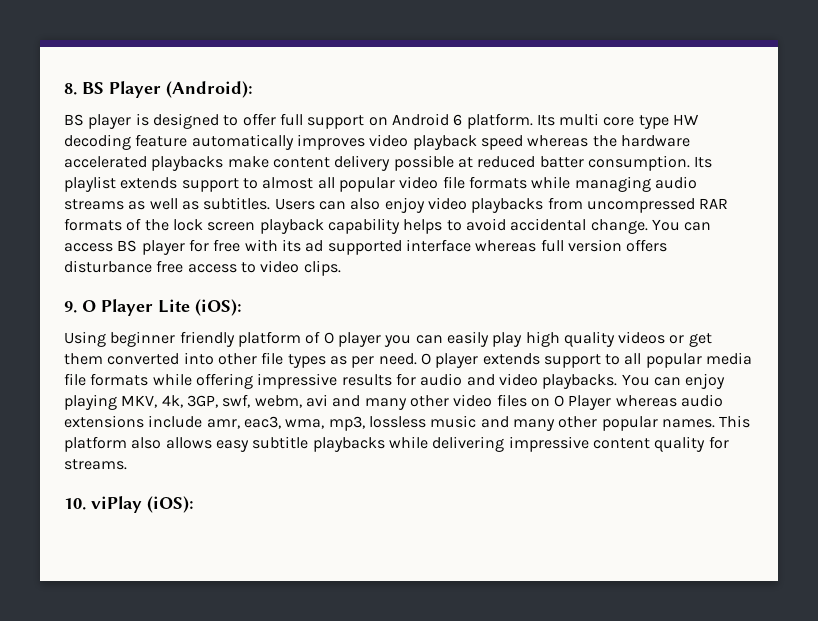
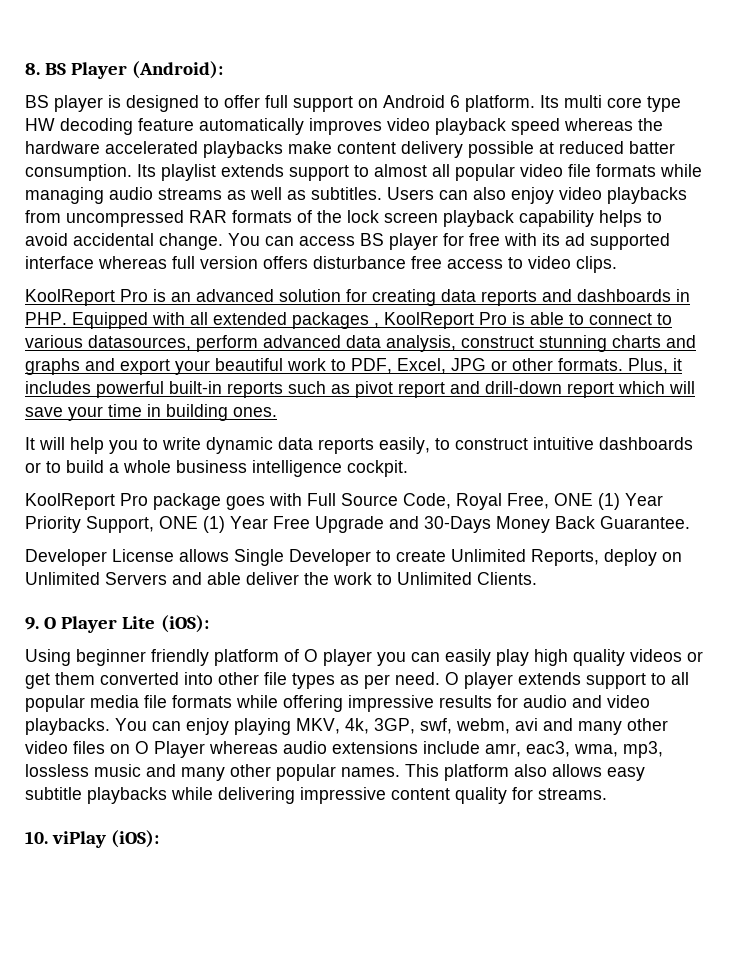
(341, 268) none -> [25,289,690,306] [25,312,672,329] [25,335,696,352] [25,358,682,375] [25,381,695,398] [25,404,277,421] [25,437,693,454] [25,460,408,477] [25,493,663,510] [25,516,690,533] [25,549,682,566] [25,572,537,585] // KoolReport Pro is an advanced solution for creating data reports and dashboards in PHP. Equipped with all extended packages , KoolReport Pro is able to connect to various datasources, perform advanced data analysis, construct stunning charts and graphs and export your beautiful work to PDF, Excel, JPG or other formats. Plus, it includes powerful built-in reports such as pivot report and drill-down report which will save your time in building ones. // It will help you to write dynamic data reports easily, to construct intuitive dashboards or to build a whole business intelligence cockpit. // KoolReport Pro package goes with Full Source Code, Royal Free, ONE (1) Year Priority Support, ONE (1) Year Free Upgrade and 30-Days Money Back Guarantee. // Developer License allows Single Developer to create Unlimited Reports, deploy on Unlimited Servers and able deliver the work to Unlimited Clients.

